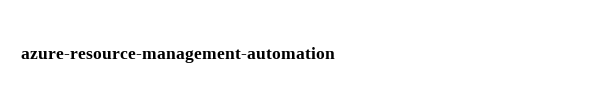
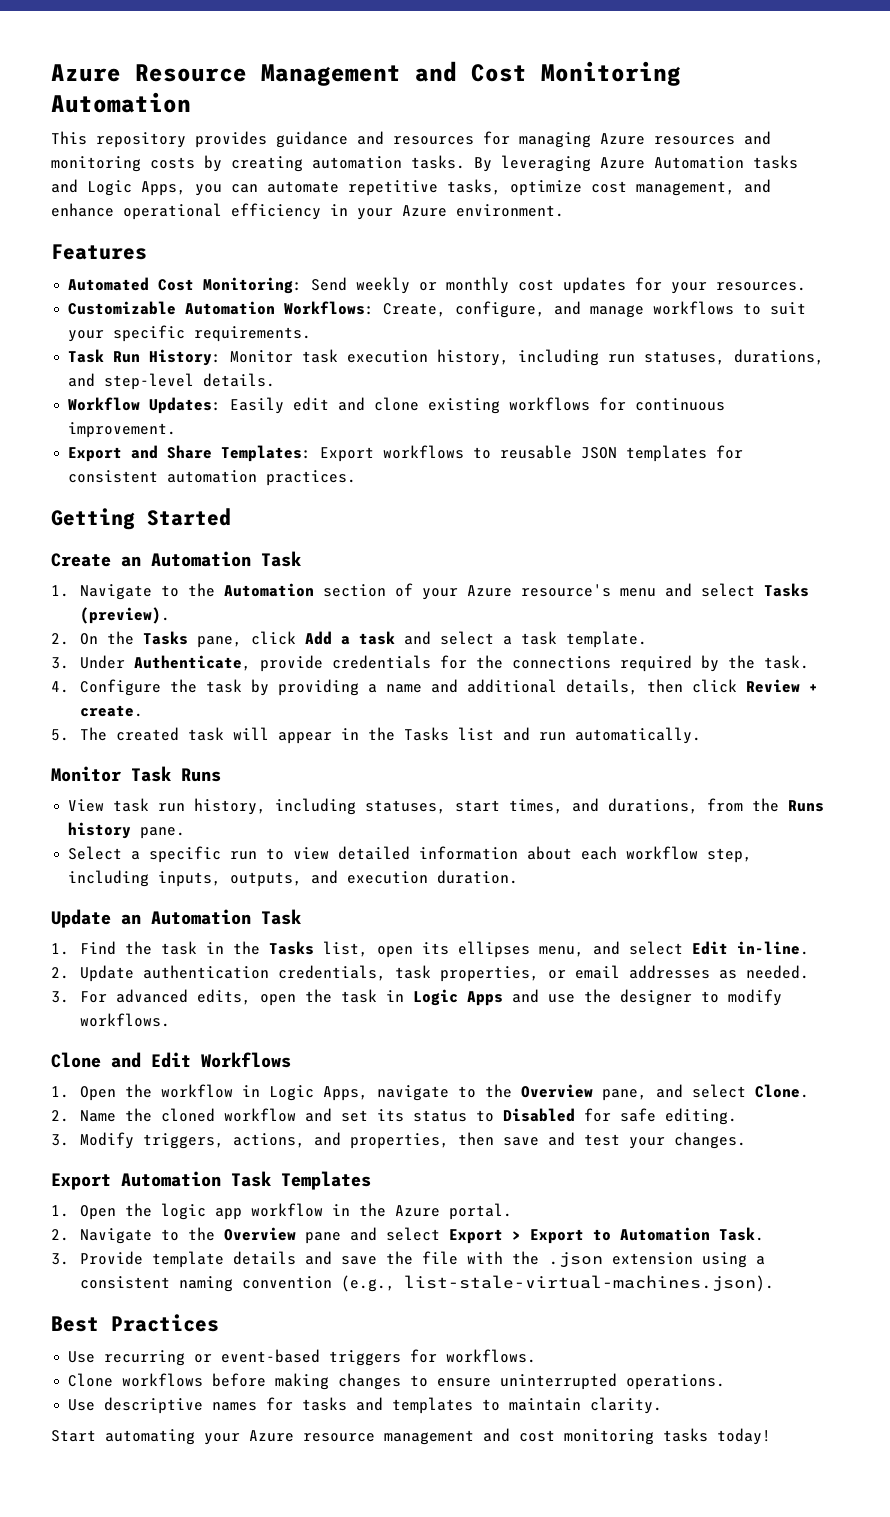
[21,47,335,63] azure-resource-management-automation -> [51,61,681,86] [51,92,191,113] [51,131,771,148] [51,155,798,172] [51,179,771,196] [51,203,564,220] [51,244,147,260] [68,277,807,294] [68,301,807,318] [68,325,312,342] [68,349,825,366] [68,373,276,390] [68,397,726,414] [68,422,177,438] [68,445,744,462] [68,470,357,486] [51,508,231,530] [51,551,301,567] [51,583,809,600] [79,607,170,624] [51,631,647,648] [51,655,809,672] [51,679,818,696] [79,705,143,717] [51,727,701,744] [51,766,221,782] [68,798,825,815] [68,822,186,839] [68,846,753,863] [68,870,519,887] [51,909,301,928] [51,941,809,958] [51,965,809,982] [51,989,782,1006] [79,1013,170,1027] [51,1052,291,1068] [51,1084,809,1101] [51,1108,737,1125] [51,1132,746,1149] [51,1171,371,1190] [51,1203,512,1220] [51,1227,764,1244] [51,1251,765,1268] [79,1275,774,1292] [51,1314,219,1332] [68,1349,537,1366] [68,1373,726,1390] [68,1397,663,1414] [51,1428,771,1445] Azure Resource Management and Cost Monitoring Automation // This repository provides guidance and resources for managing Azure resources and monitoring costs by creating automation tasks. By leveraging Azure Automation tasks and Logic Apps, you can automate repetitive tasks, optimize cost management, and enhance operational efficiency in your Azure environment. // Features // Automated Cost Monitoring: Send weekly or monthly cost updates for your resources. // Customizable Automation Workflows: Create, configure, and manage workflows to suit your specific requirements. // Task Run History: Monitor task execution history, including run statuses, durations, and step-level details. // Workflow Updates: Easily edit and clone existing workflows for continuous improvement. // Export and Share Templates: Export workflows to reusable JSON templates for consistent automation practices. // Getting Started // Create an Automation Task // 1. Navigate to the Automation section of your Azure resource's menu and select Tasks (preview). // 2. On the Tasks pane, click Add a task and select a task template. // 3. Under Authenticate, provide credentials for the connections required by the task. // 4. Configure the task by providing a name and additional details, then click Review + create. // 5. The created task will appear in the Tasks list and run automatically. // Monitor Task Runs // View task run history, including statuses, start times, and durations, from the Runs history pane. // Select a specific run to view detailed information about each workflow step, including inputs, outputs, and execution duration. // Update an Automation Task // 1. Find the task in the Tasks list, open its ellipses menu, and select Edit in-line. // 2. Update authentication credentials, task properties, or email addresses as needed. // 3. For advanced edits, open the task in Logic Apps and use the designer to modify workflows. // Clone and Edit Workflows // 1. Open the workflow in Logic Apps, navigate to the Overview pane, and select Clone. // 2. Name the cloned workflow and set its status to Disabled for safe editing. // 3. Modify triggers, actions, and properties, then save and test your changes. // Export Automation Task Templates // 1. Open the logic app workflow in the Azure portal. // 2. Navigate to the Overview pane and select Export > Export to Automation Task. // 3. Provide template details and save the file with the .json extension using a consistent naming convention (e.g., list-stale-virtual-machines.json). // Best Practices // Use recurring or event-based triggers for workflows. // Clone workflows before making changes to ensure uninterrupted operations. // Use descriptive names for tasks and templates to maintain clarity. // Start automating your Azure resource management and cost monitoring tasks today!

